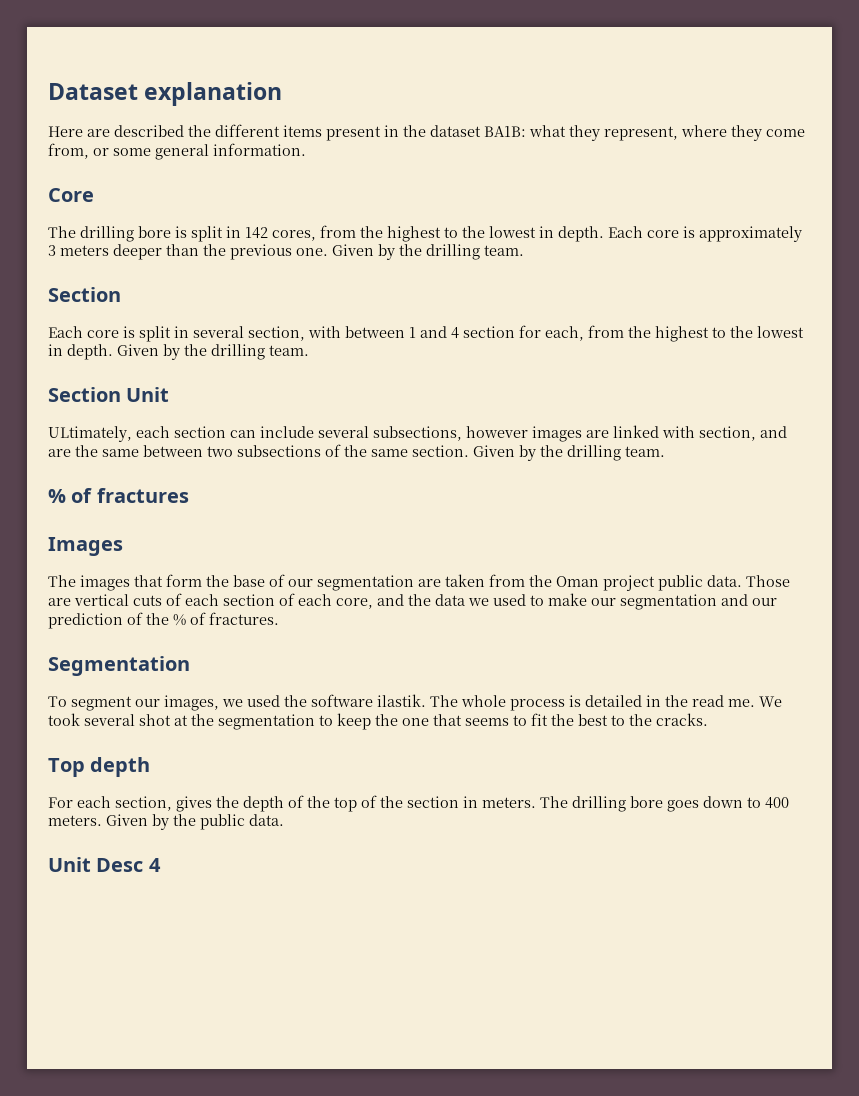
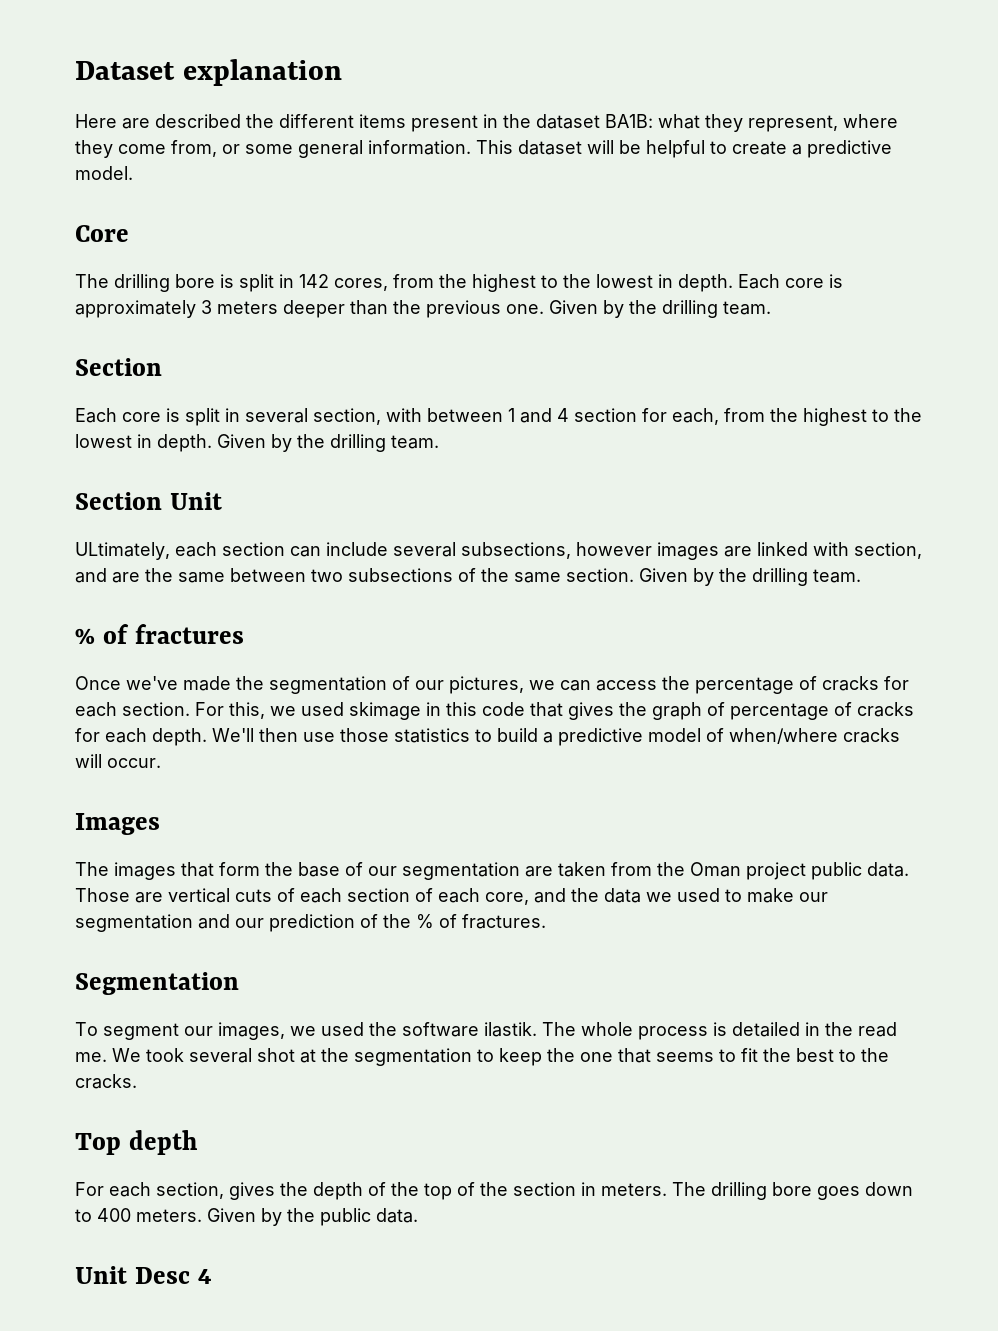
(306, 149) none -> [476,140,892,158] [75,166,133,180] This dataset will be helpful to create a predictive model.
(189, 495) none -> [75,676,909,694] [75,702,914,720] [75,728,900,746] [75,754,161,768] // Once we've made the segmentation of our pictures, we can access the percentage of cracks for each section. For this, we used skimage in this code that gives the graph of percentage of cracks for each depth. We'll then use those statistics to build a predictive model of when/where cracks will occur.

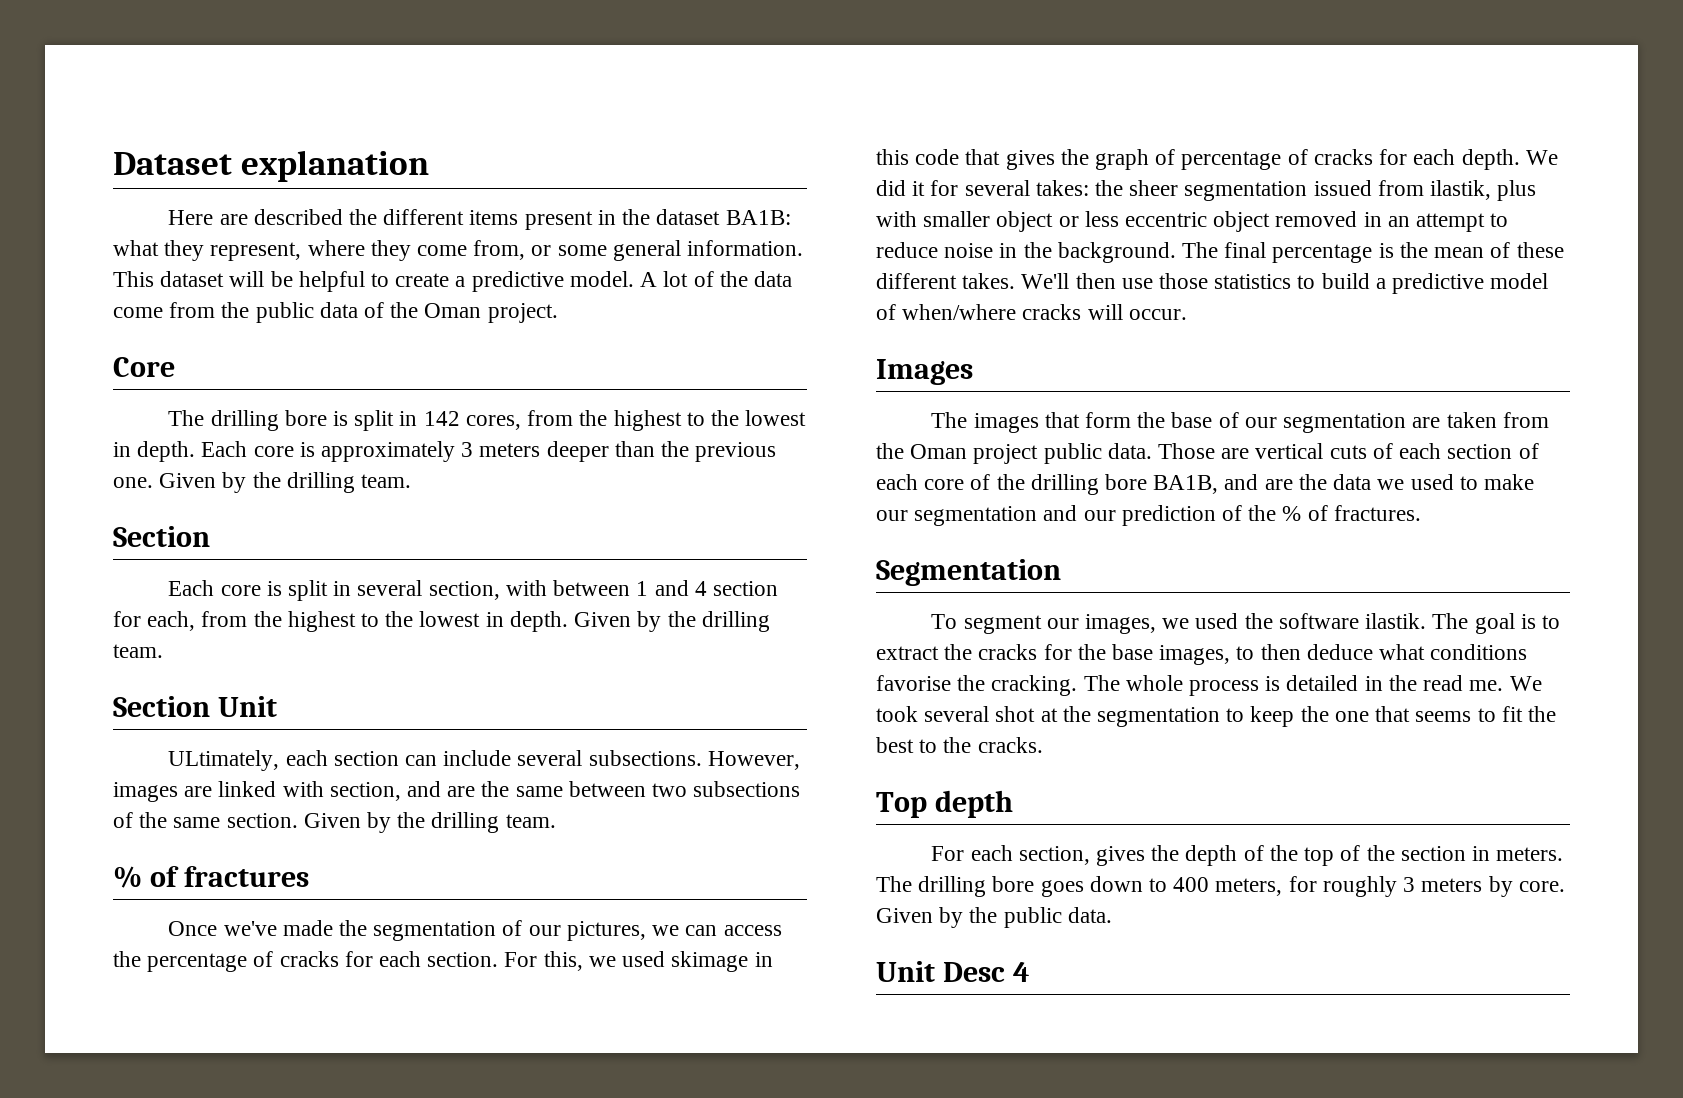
(133, 173) none -> [640,271,792,287] [113,302,558,323] A lot of the data come from the public data of the Oman project.
[461,542,652,559] subsections, however -> [588,750,800,770] subsections. However,
(207, 737) none -> [1525,150,1558,165] [876,180,1537,201] [876,211,1509,232] [876,242,1564,263] [876,273,1016,289] We did it for several takes: the sheer segmentation issued from ilastik, plus with smaller object or less eccentric object removed in an attempt to reduce noise in the background. The final percentage is the mean of these different takes.
[485,888,566,905] core, and -> [924,474,1293,495] core of the drilling bore BA1B, and are
(576, 1029) none -> [1474,613,1560,634] [876,644,1528,665] [876,675,1120,696] goal is to extract the cracks for the base images, to then deduce what conditions favorise the cracking. The
[136,1209,202,1222] meters. -> [1215,876,1565,897] meters, for roughly 3 meters by core.

